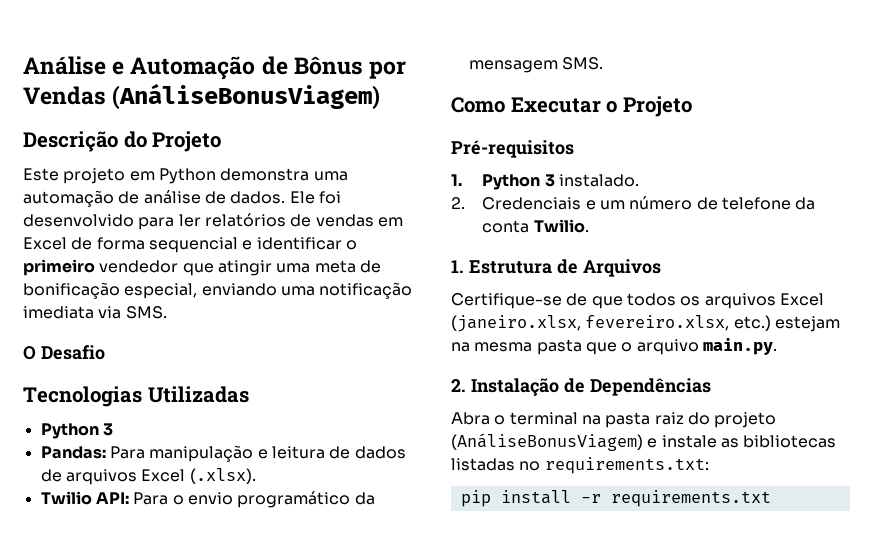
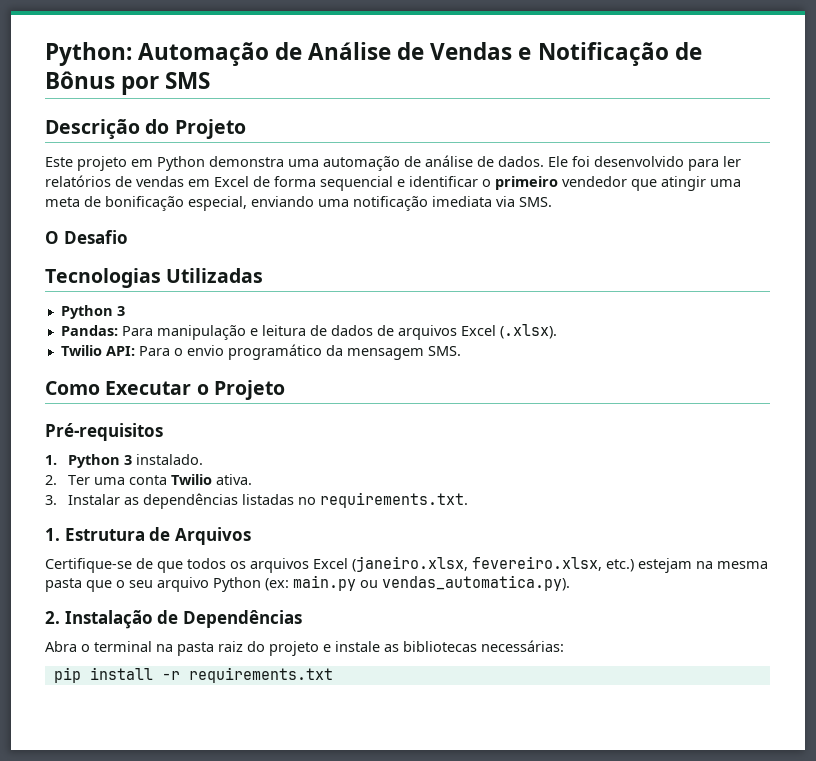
[23,56,256,80] Análise e Automação -> [45,42,669,66] Python: Automação de Análise de Vendas e Notificação
[23,83,381,110] Vendas (AnáliseBonusViagem) -> [165,72,211,89] SMS
[482,196,816,210] [482,219,589,233] Credenciais e um número de telefone da conta Twilio. -> [67,474,252,485] [45,492,468,509] Ter uma conta Twilio ativa. // 3. Instalar as dependências listadas no requirements.txt.
[636,338,777,355] arquivo main.py. -> [129,575,570,592] seu arquivo Python (ex: main.py ou vendas_automatica.py).
[451,433,643,451] (AnáliseBonusViagem) -> (319, 648) none
[451,457,709,474] listadas no requirements.txt: -> [481,640,564,652] necessárias:

